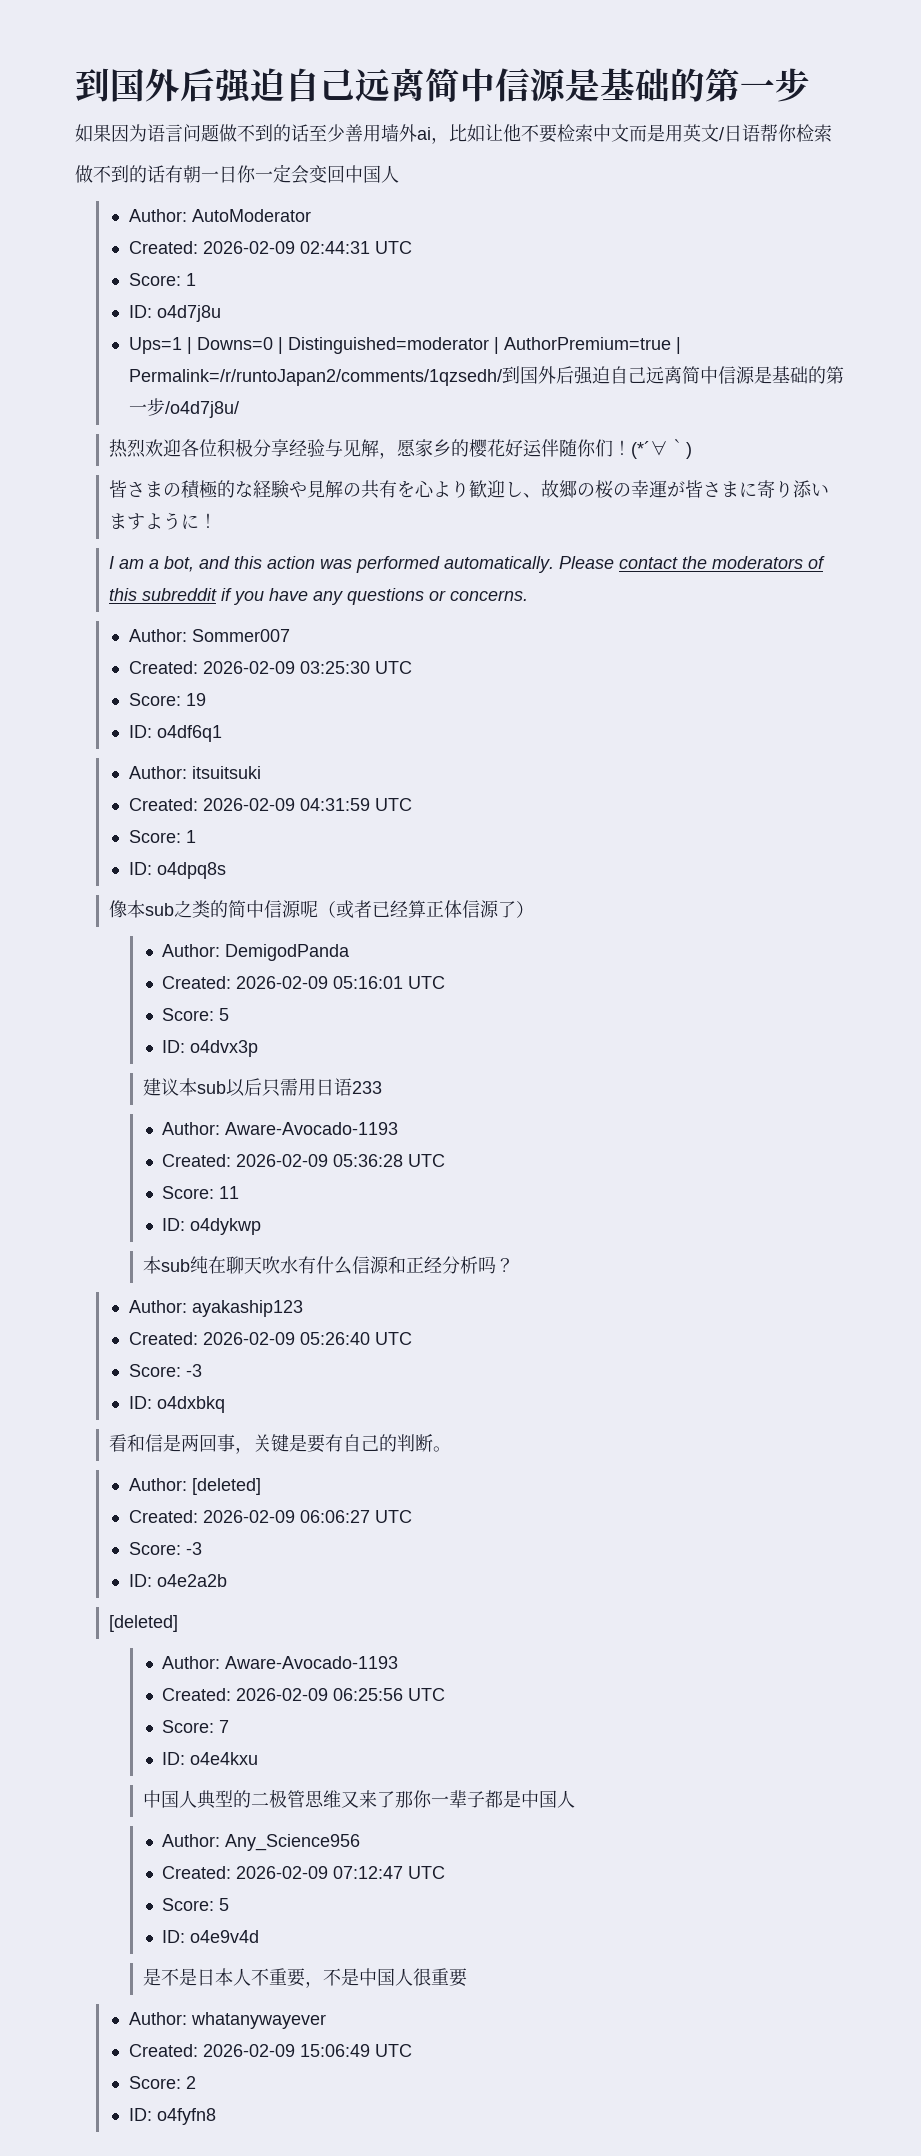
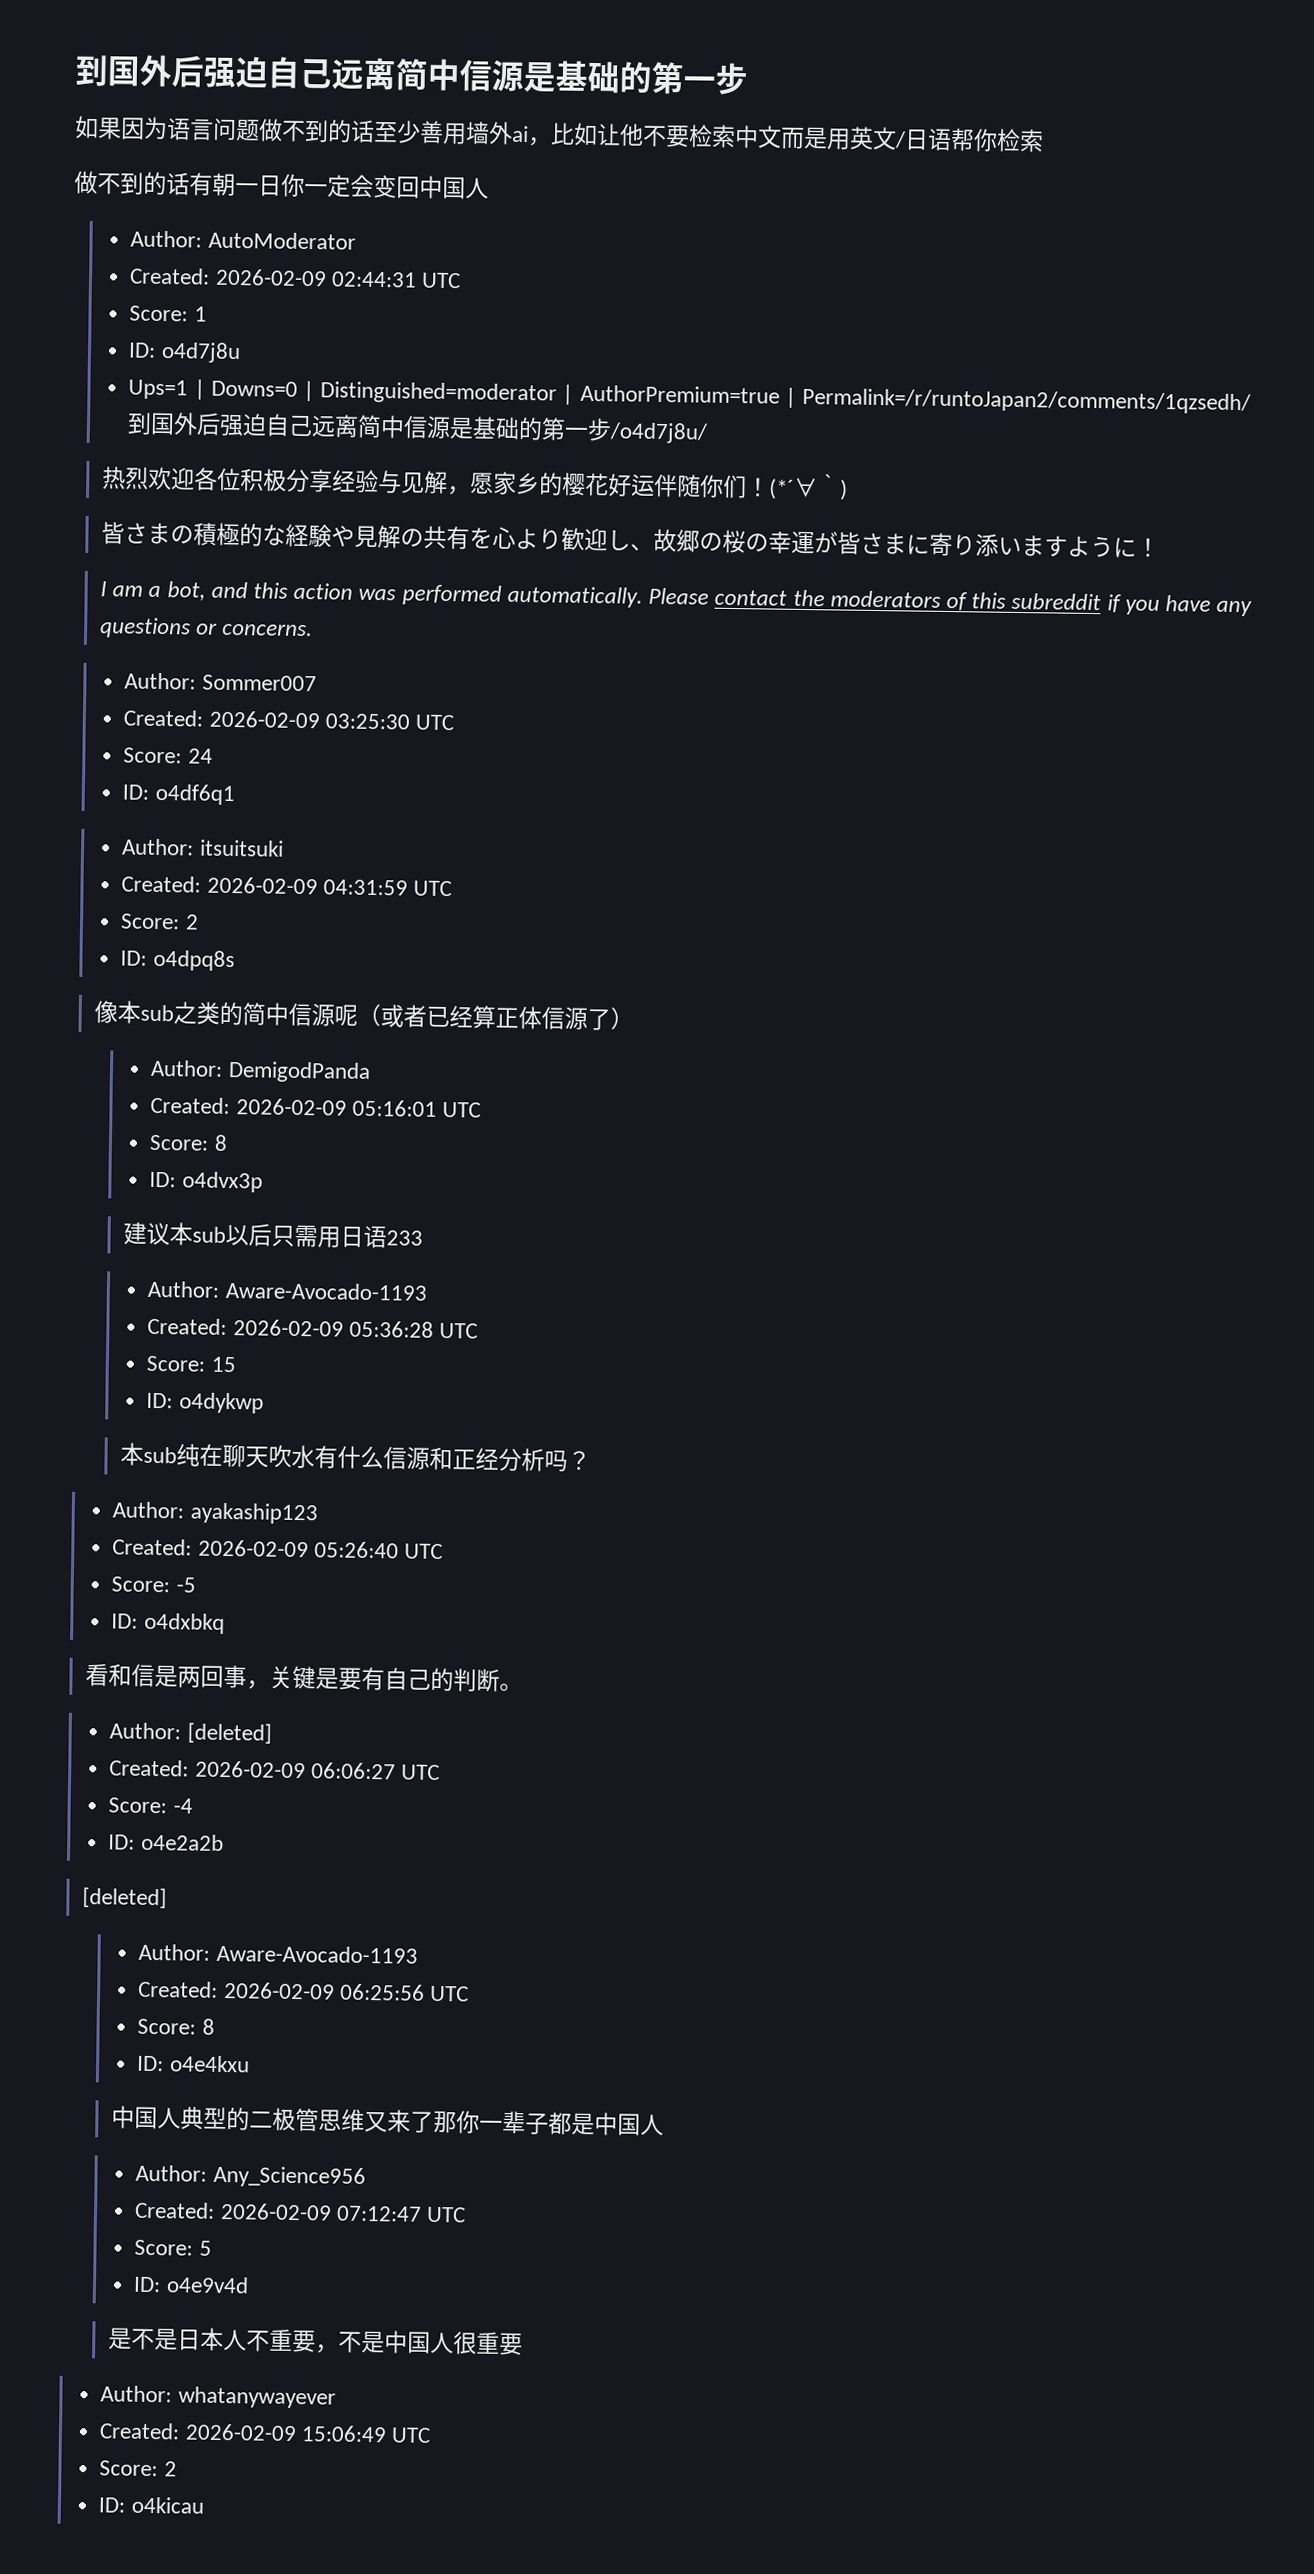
[185,693,206,706] 19 -> [187,748,213,764] 24
[185,830,196,843] 1 -> [184,914,199,930] 2
[219,1008,230,1021] 5 -> [213,1134,228,1151] 8
[219,1186,240,1199] 11 -> [210,1356,236,1373] 15
[185,1364,202,1377] -3 -> [175,1577,196,1593] -5
[185,1542,202,1555] -3 -> [172,1798,193,1814] -4
[219,1720,230,1733] 7 -> [201,2018,215,2035] 8
[156,2108,216,2125] o4fyfn8 -> [130,2496,205,2514] o4kicau

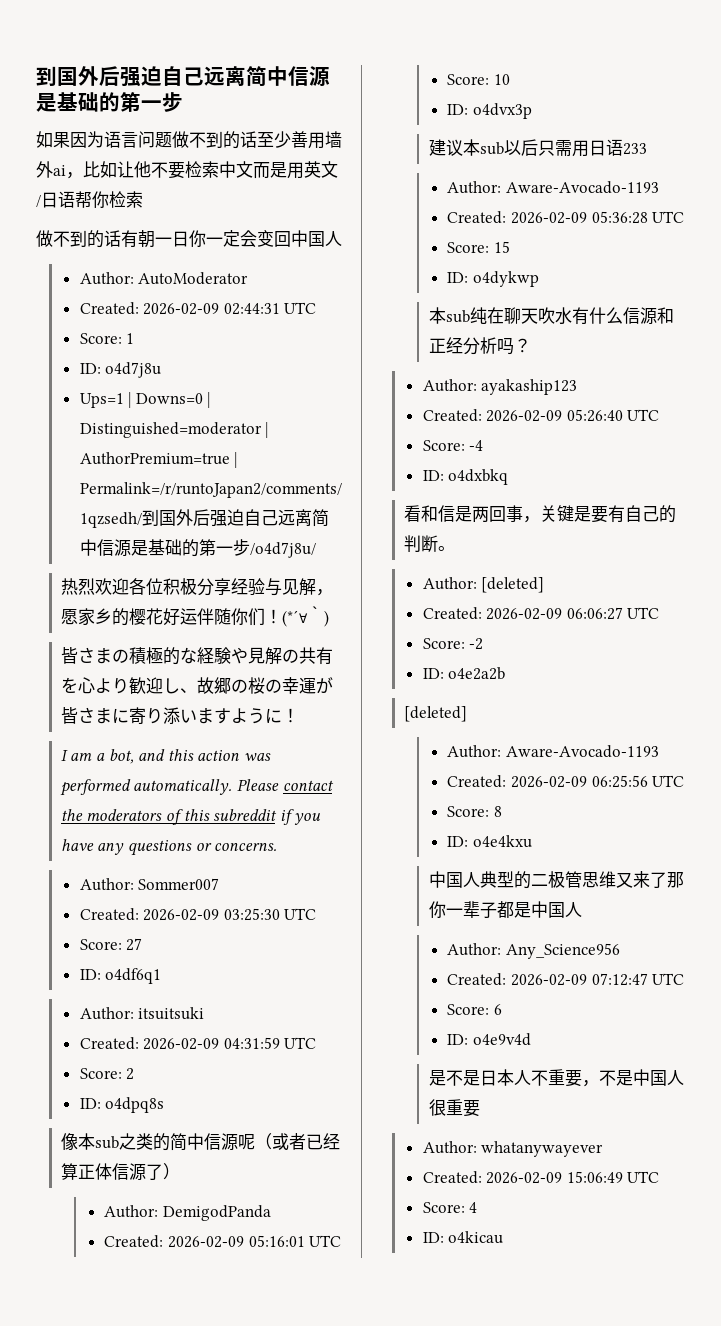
[187,748,213,764] 24 -> [126,938,143,951] 27
[213,1134,228,1151] 8 -> [494,74,511,85] 10
[175,1577,196,1593] -5 -> [469,440,484,451] -4
[172,1798,193,1814] -4 -> [469,638,484,650] -2
[198,2240,212,2256] 5 -> [494,1004,503,1015] 6
[163,2461,177,2477] 2 -> [469,1202,478,1213] 4

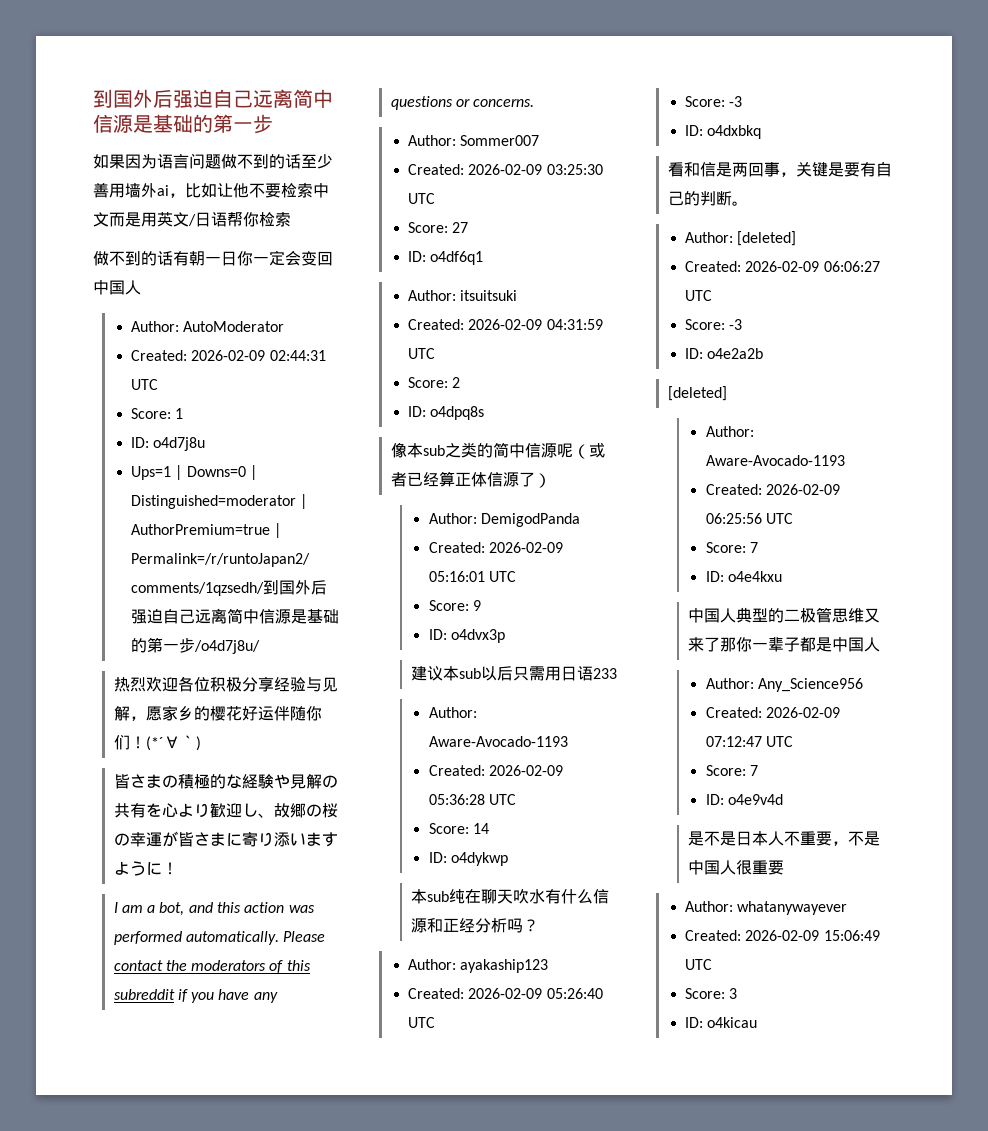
[494,74,511,85] 10 -> [472,600,481,611] 9
[494,241,511,253] 15 -> [472,823,489,834] 14
[469,440,484,451] -4 -> [729,96,743,107] -3
[469,638,484,650] -2 -> [729,319,743,330] -3
[494,806,503,817] 8 -> [749,542,758,553] 7
[494,1004,503,1015] 6 -> [749,765,758,776] 7
[469,1202,478,1213] 4 -> [729,988,738,999] 3

